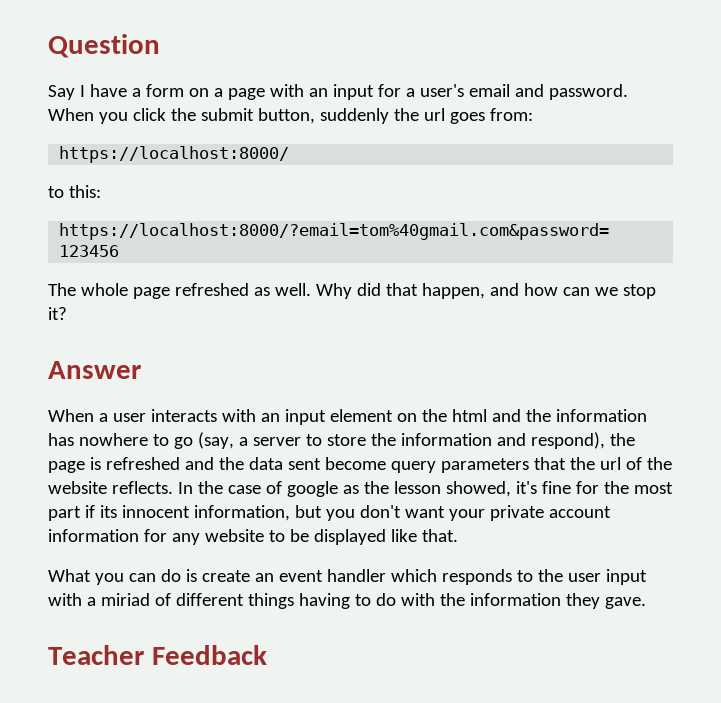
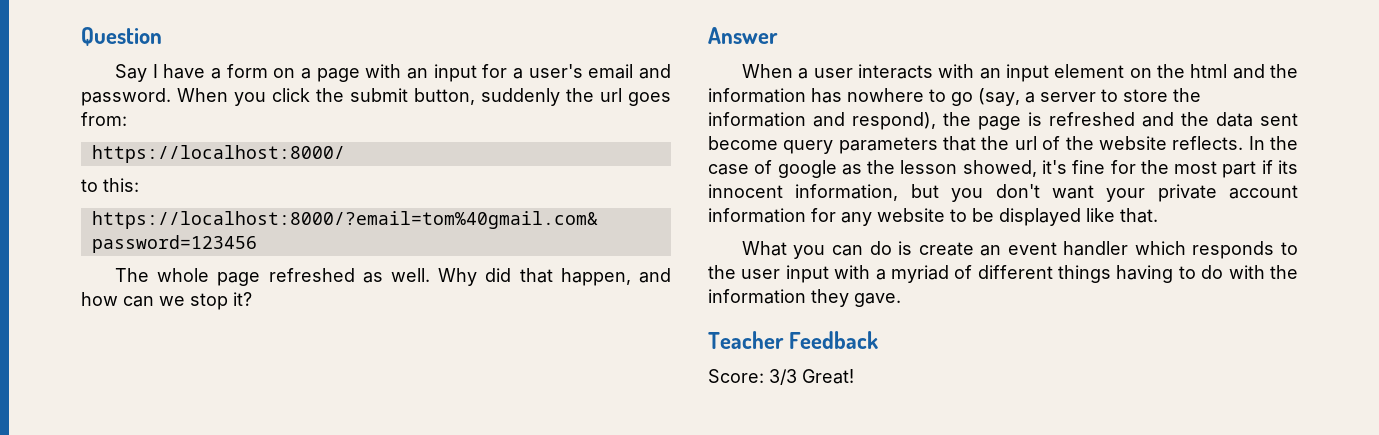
[100,593,150,606] miriad -> [890,265,949,283] myriad
(267, 655) none -> [708,369,854,385] // Score: 3/3 Great!

